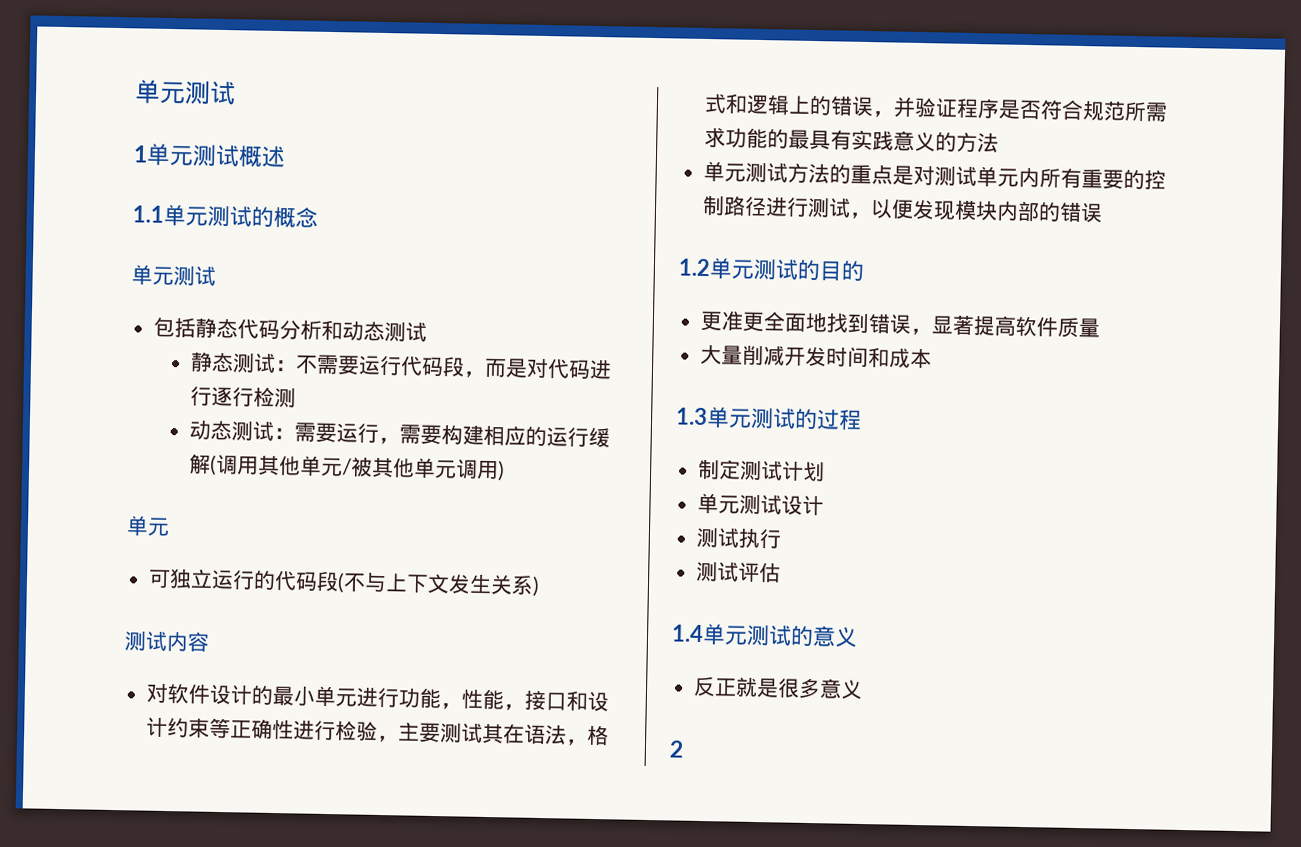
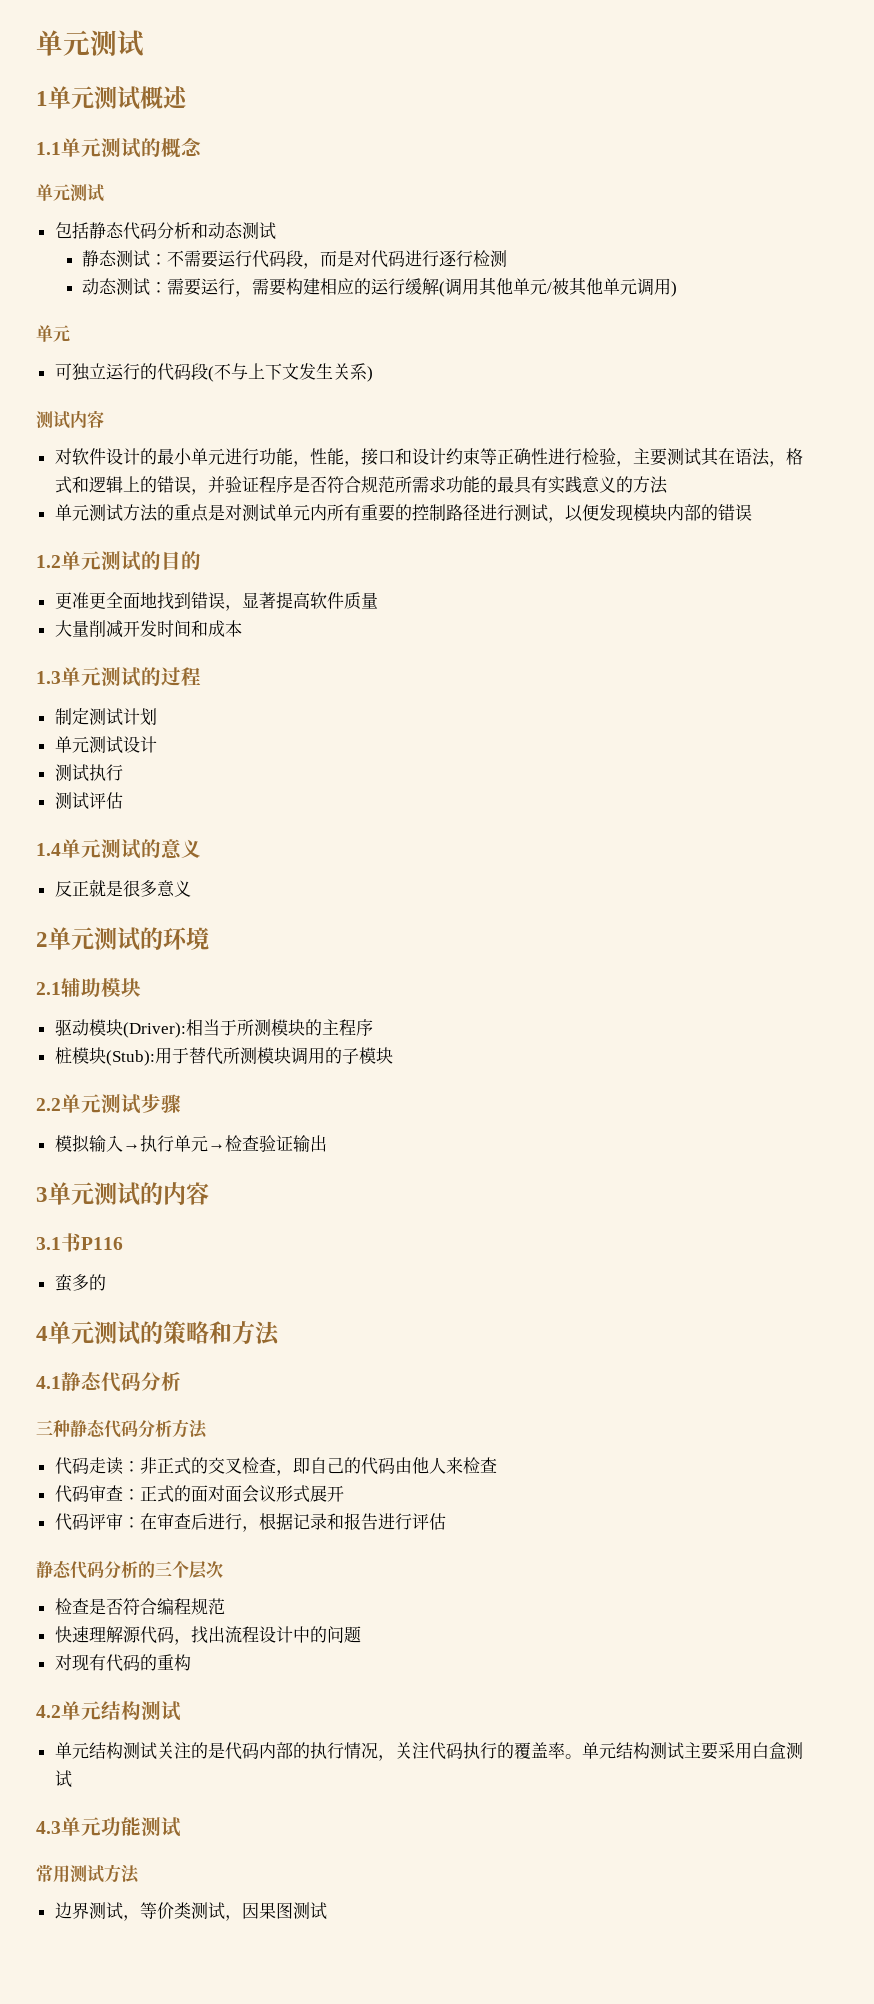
(684, 749) none -> [48,927,209,951] [36,978,141,997] [54,1019,373,1038] [54,1047,393,1066] [36,1094,181,1114] [54,1134,327,1153] [36,1182,209,1206] [36,1233,123,1252] [54,1274,106,1292] [36,1321,280,1346] [36,1372,181,1392] [36,1419,208,1439] [54,1457,497,1476] [54,1485,344,1503] [54,1513,446,1532] [36,1560,223,1579] [54,1598,225,1615] [54,1626,361,1645] [54,1654,191,1672] [36,1701,181,1721] [54,1742,803,1761] [54,1770,72,1788] [36,1817,181,1837] [36,1864,140,1884] [54,1902,327,1921] 单元测试的环境 // 2.1辅助模块 // 驱动模块(Driver):相当于所测模块的主程序 // 桩模块(Stub):用于替代所测模块调用的子模块 // 2.2单元测试步骤 // 模拟输入→执行单元→检查验证输出 // 3单元测试的内容 // 3.1书P116 // 蛮多的 // 4单元测试的策略和方法 // 4.1静态代码分析 // 三种静态代码分析方法 // 代码走读：非正式的交叉检查，即自己的代码由他人来检查 // 代码审查：正式的面对面会议形式展开 // 代码评审：在审查后进行，根据记录和报告进行评估 // 静态代码分析的三个层次 // 检查是否符合编程规范 // 快速理解源代码，找出流程设计中的问题 // 对现有代码的重构 // 4.2单元结构测试 // 单元结构测试关注的是代码内部的执行情况，关注代码执行的覆盖率。单元结构测试主要采用白盒测试 // 4.3单元功能测试 // 常用测试方法 // 边界测试，等价类测试，因果图测试

